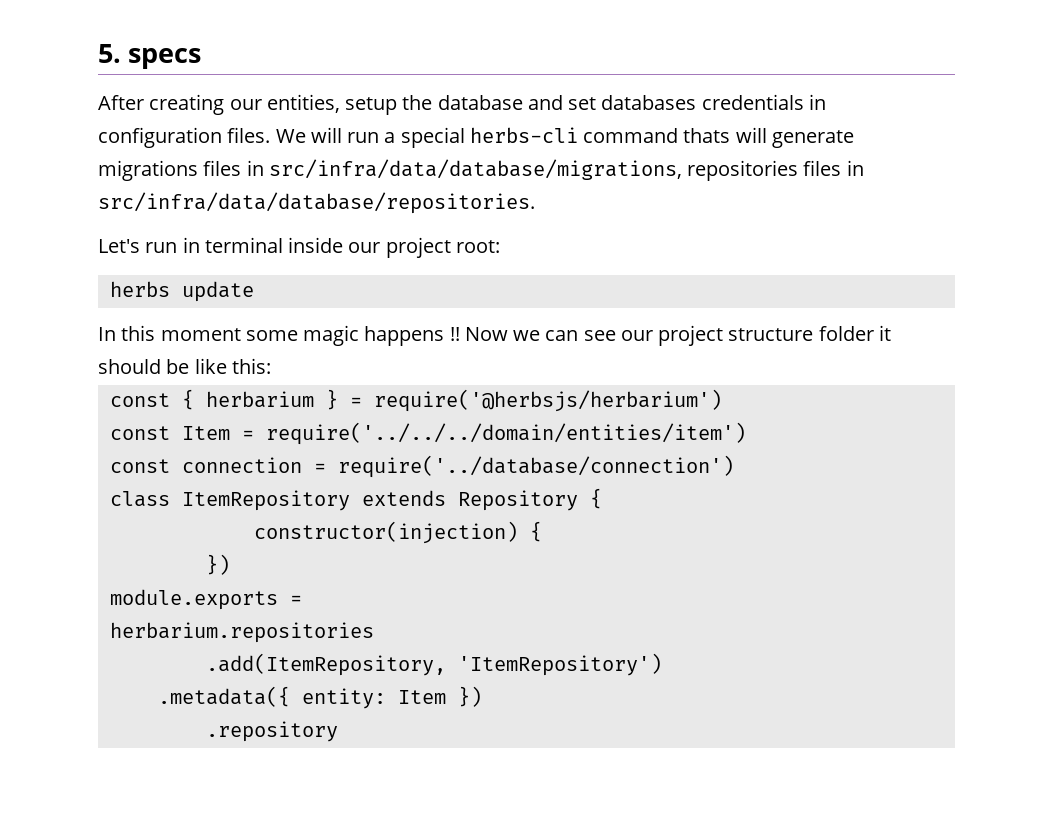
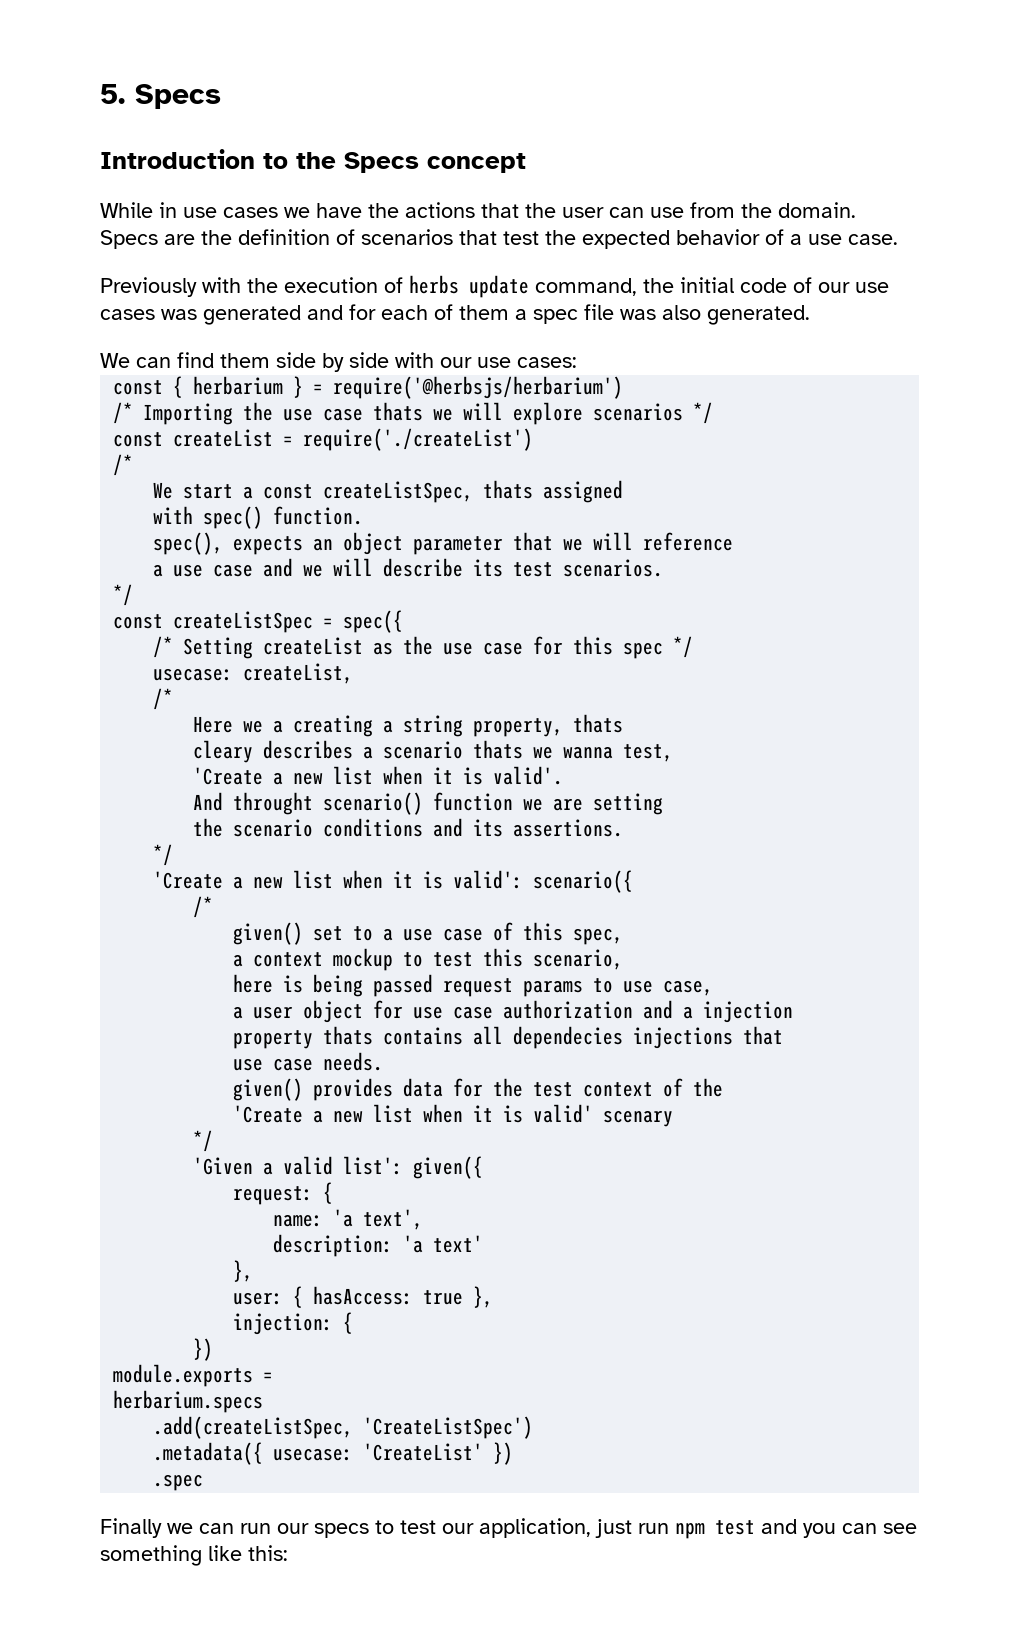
[128,48,202,69] [98,94,826,115] [98,127,854,148] [98,159,864,181] [98,192,535,214] [98,237,500,258] [109,281,254,302] [98,325,891,346] [98,358,271,374] specs // After creating our entities, setup the database and set databases credentials in configuration files. We will run a special herbs-cli command thats will generate migrations files in src/infra/data/database/migrations, repositories files in src/infra/data/database/repositories. // Let's run in terminal inside our project root: // herbs update // In this moment some magic happens !! Now we can see our project structure folder it should be like this: -> [135,84,221,109] [100,149,526,173] [100,202,856,218] [100,229,898,249] [100,275,889,298] [100,304,810,325] [100,352,577,372] Specs // Introduction to the Specs concept // While in use cases we have the actions that the user can use from the domain. Specs are the definition of scenarios that test the expected behavior of a use case. // Previously with the execution of herbs update command, the initial code of our use cases was generated and for each of them a spec file was also generated. // We can find them side by side with our use cases:
[109,422,746,445] [109,455,734,478] [109,488,602,511] [253,521,518,544] const Item = require('../../../domain/entities/item') // const connection = require('../database/connection') // class ItemRepository extends Repository { // constructor(injection) -> [113,402,714,425] [113,428,534,451] [113,454,134,476] [153,480,624,503] [153,506,364,529] [153,532,734,555] [153,558,664,577] [113,584,134,606] [113,610,404,633] [153,636,694,659] [153,663,354,684] [153,688,174,710] [193,714,624,737] [193,740,674,763] [193,766,564,785] [193,792,664,815] [193,818,624,837] [153,844,174,866] [153,870,634,893] [193,896,214,918] [233,922,624,945] [233,948,624,971] [233,974,714,997] [233,1000,794,1023] [233,1026,784,1049] [233,1052,384,1071] [233,1078,724,1101] [233,1104,674,1127] [193,1130,214,1152] [193,1156,484,1179] [233,1182,334,1205] [273,1209,424,1230] [273,1234,484,1257] [233,1260,254,1282] [233,1286,494,1308] [233,1313,334,1335] /* Importing the use case thats we will explore scenarios */ // const createList = require('./createList') // /* // We start a const createListSpec, thats assigned // with spec() function. // spec(), expects an object parameter that we will reference // a use case and we will describe its test scenarios. // */ // const createListSpec = spec({ // /* Setting createList as the use case for this spec */ // usecase: createList, // /* // Here we a creating a string property, thats // cleary describes a scenario thats we wanna test, // 'Create a new list when it is valid'. // And throught scenario() function we are setting // the scenario conditions and its assertions. // */ // 'Create a new list when it is valid': scenario({ // /* // given() set to a use case of this spec, // a context mockup to test this scenario, // here is being passed request params to use case, // a user object for use case authorization and a injection // property thats contains all dependecies injections that // use case needs. // given() provides data for the test context of the // 'Create a new list when it is valid' scenary // */ // 'Given a valid list': given({ // request: { // name: 'a text', // description: 'a text' // }, // user: { hasAccess: true }, // injection:
[109,622,374,643] [205,653,662,676] herbarium.repositories // .add(ItemRepository, 'ItemRepository') -> [113,1390,264,1413] [153,1416,534,1439] herbarium.specs // .add(createListSpec, 'CreateListSpec')
[301,686,482,709] [205,721,338,742] entity: Item }) // .repository -> [273,1442,514,1465] [153,1474,204,1491] [100,1518,917,1539] [100,1545,288,1566] usecase: 'CreateList' }) // .spec // Finally we can run our specs to test our application, just run npm test and you can see something like this:

